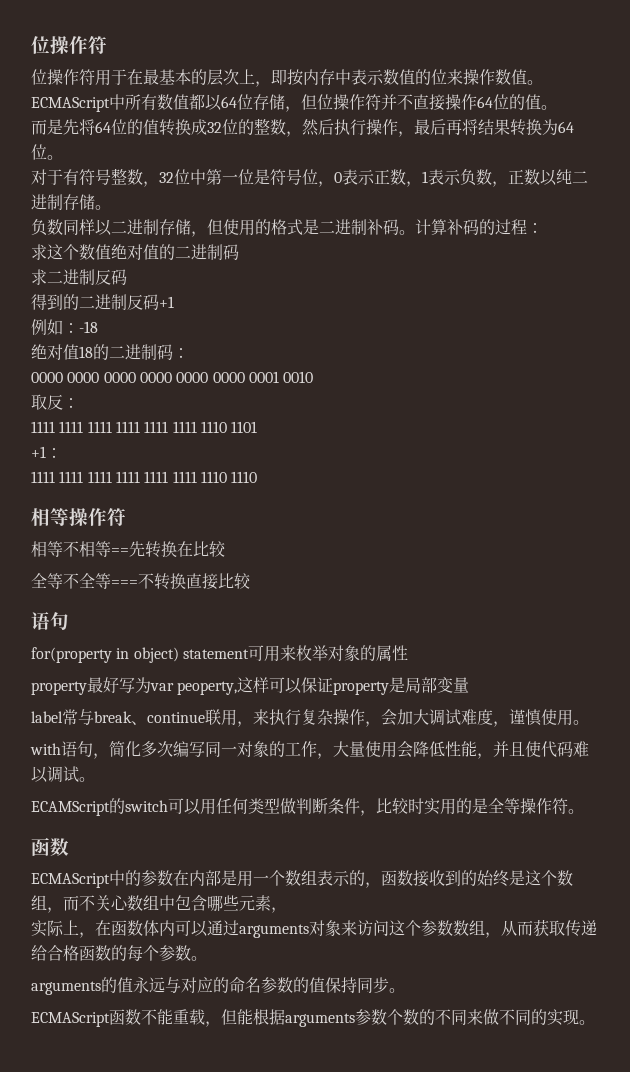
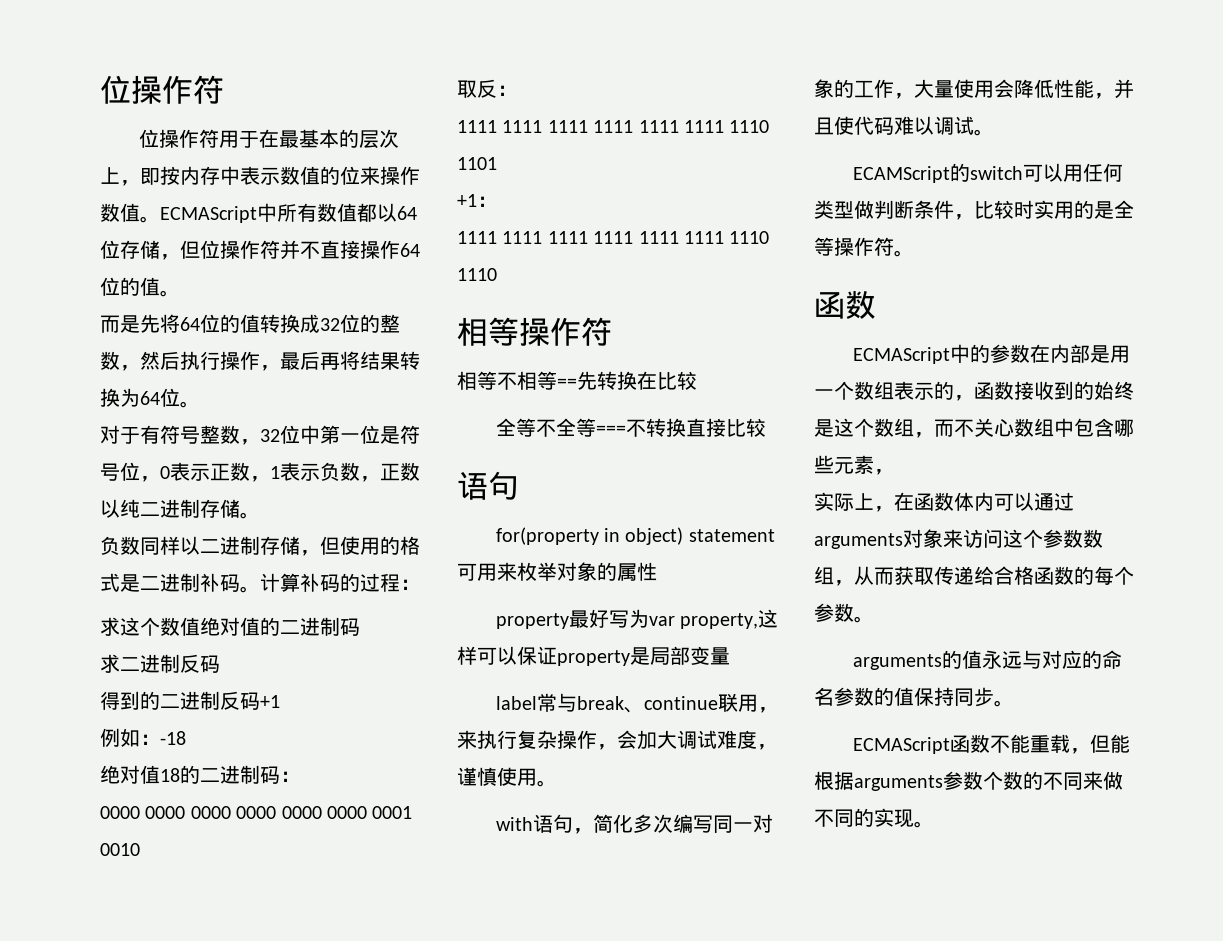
[177,681,238,695] peoperty, -> [679,613,758,629] property,

